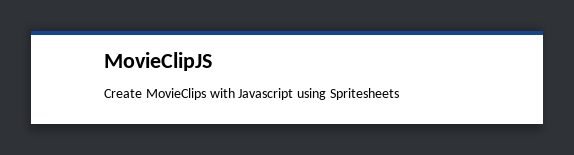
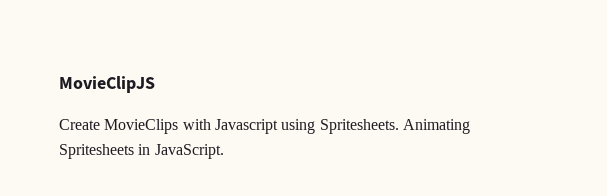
[329,88,399,100] Spritesheets -> [319,119,470,134] [59,144,224,159] Spritesheets. Animating Spritesheets in JavaScript.

